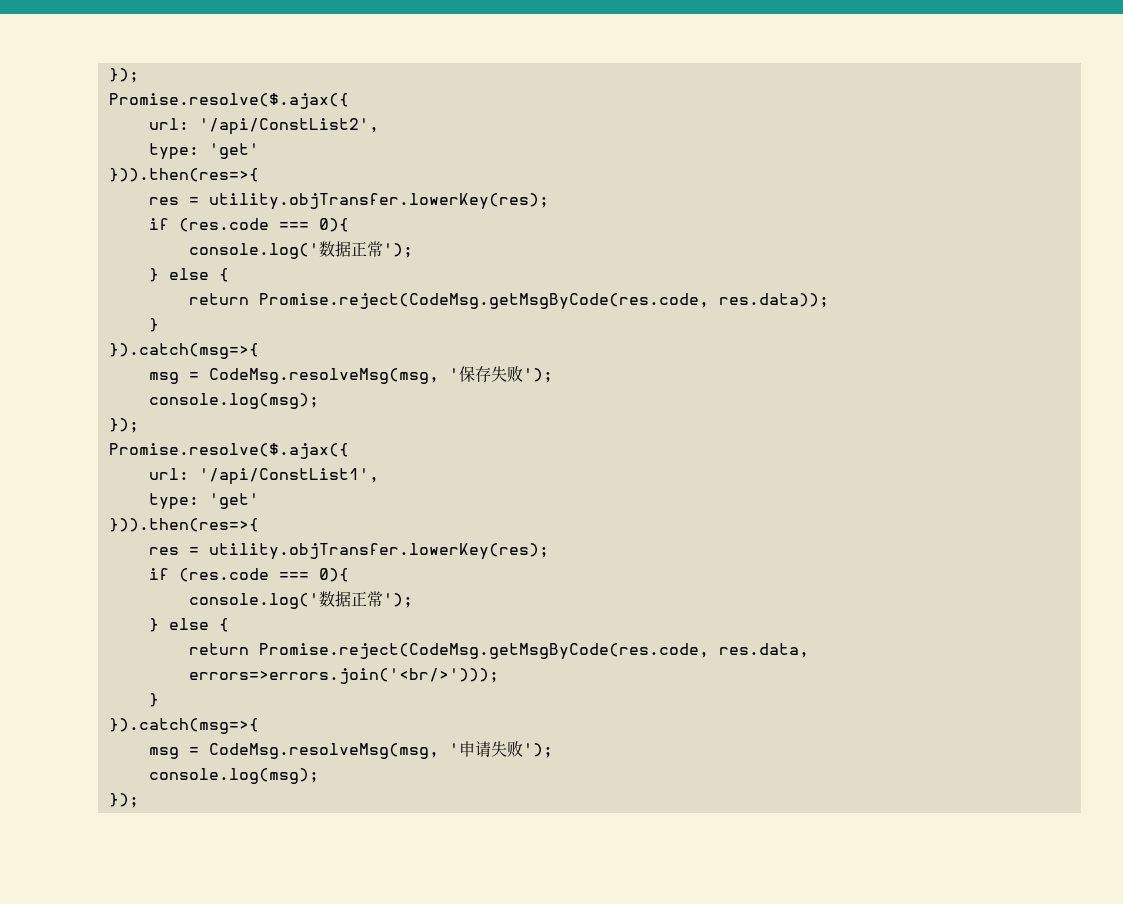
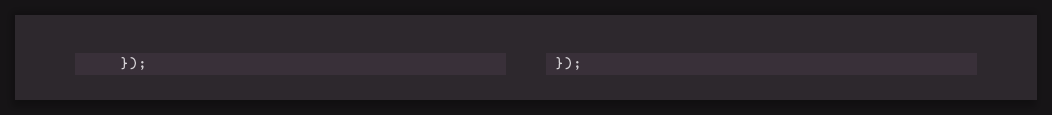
[109,68,140,83] [109,93,350,109] [149,118,380,135] [149,143,260,160] [109,168,260,182] [149,193,550,210] [149,218,350,232] [189,241,414,259] [149,268,230,282] [189,293,830,310] [149,318,160,332] [109,343,260,359] [149,366,554,384] [149,393,320,409] [109,418,140,433] [109,443,350,459] [149,468,380,485] [149,493,260,510] [109,518,260,532] [149,543,550,560] [149,568,350,582] [189,591,414,609] [149,618,230,632] [189,643,810,660] [189,668,500,684] [149,693,160,707] [109,718,260,734] [149,741,554,759] [149,768,320,784] }); // Promise.resolve($.ajax({ // url: '/api/ConstList2', // type: 'get' // })).then(res=>{ // res = utility.objTransfer.lowerKey(res); // if (res.code === 0){ // console.log('数据正常'); // } else { // return Promise.reject(CodeMsg.getMsgByCode(res.code, res.data)); // } // }).catch(msg=>{ // msg = CodeMsg.resolveMsg(msg, '保存失败'); // console.log(msg); // }); // Promise.resolve($.ajax({ // url: '/api/ConstList1', // type: 'get' // })).then(res=>{ // res = utility.objTransfer.lowerKey(res); // if (res.code === 0){ // console.log('数据正常'); // } else { // return Promise.reject(CodeMsg.getMsgByCode(res.code, res.data, errors=>errors.join('<br/>'))); // } // }).catch(msg=>{ // msg = CodeMsg.resolveMsg(msg, '申请失败'); // console.log(msg); -> [120,57,147,70] });

